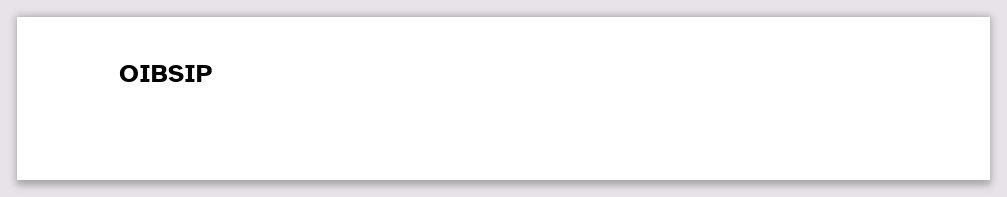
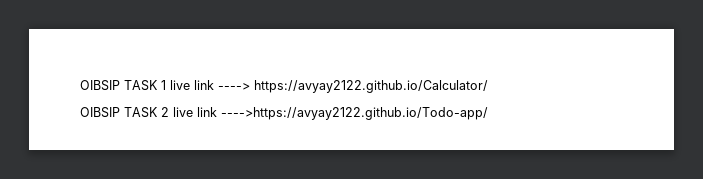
[119,65,212,82] OIBSIP -> [80,80,488,93] [80,107,488,120] OIBSIP TASK 1 live link ----> https://avyay2122.github.io/Calculator/ // OIBSIP TASK 2 live link ---->https://avyay2122.github.io/Todo-app/

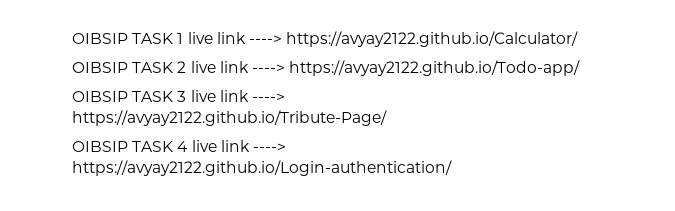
[221,107,488,120] ---->https://avyay2122.github.io/Todo-app/ -> [251,60,581,76] [72,90,285,102] [72,110,387,126] [72,140,286,152] [72,160,452,176] ----> https://avyay2122.github.io/Todo-app/ // OIBSIP TASK 3 live link ----> https://avyay2122.github.io/Tribute-Page/ // OIBSIP TASK 4 live link ----> https://avyay2122.github.io/Login-authentication/

